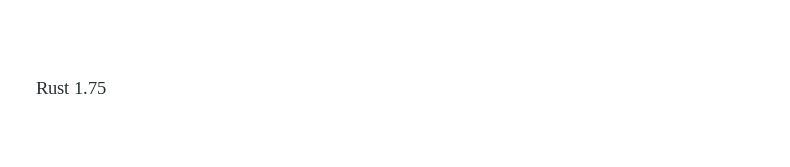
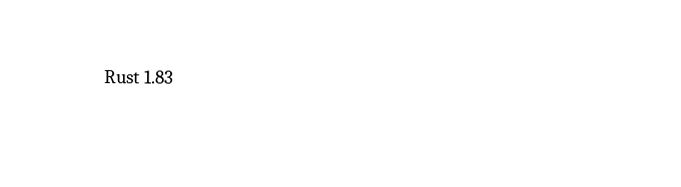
[74,82,106,94] 1.75 -> [144,70,175,84] 1.83

